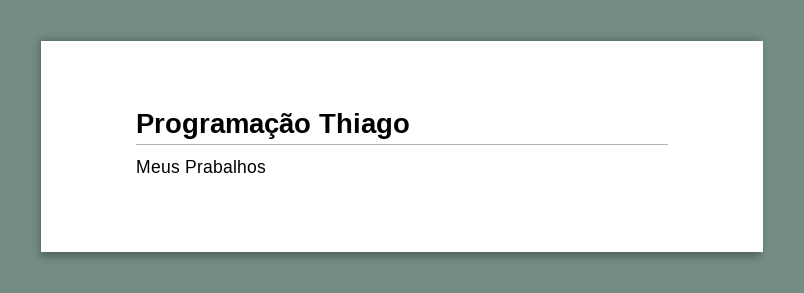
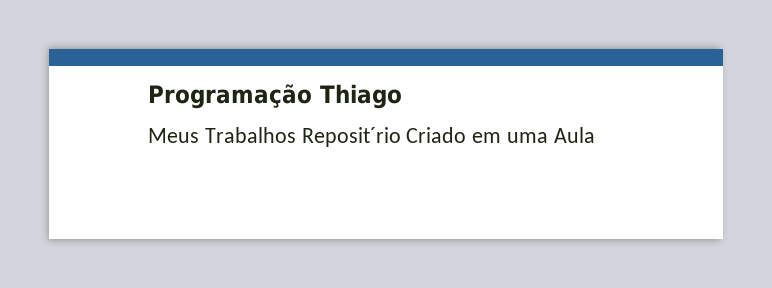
[185,160,266,173] Prabalhos -> [204,127,595,147] Trabalhos Reposit´rio Criado em uma Aula

